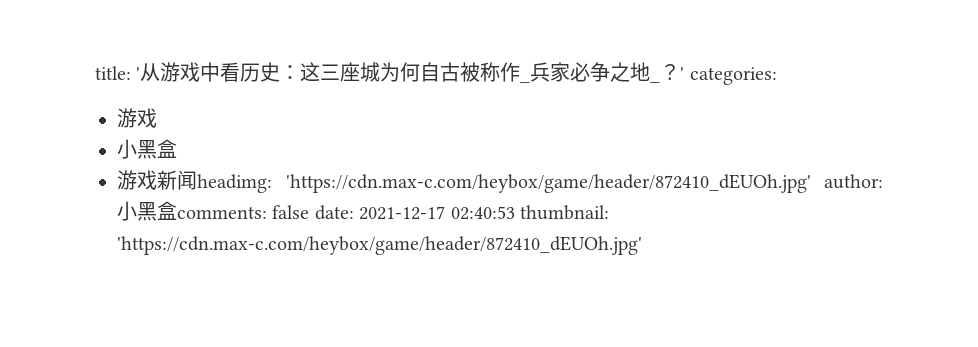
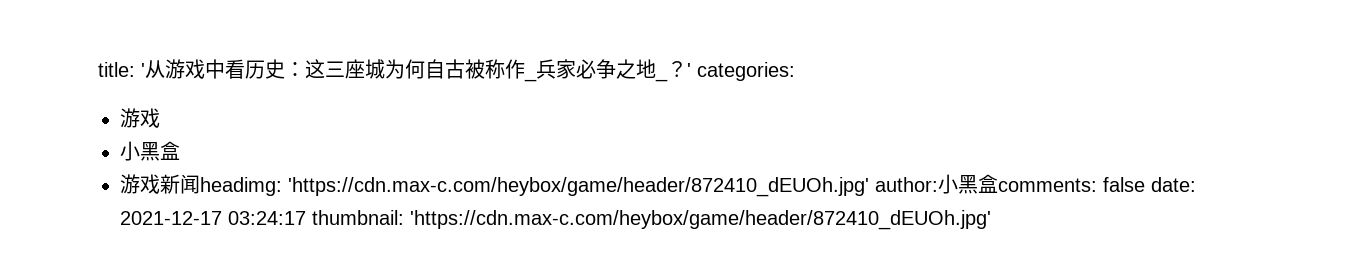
[450,206,515,220] 02:40:53 -> [228,211,306,225] 03:24:17

